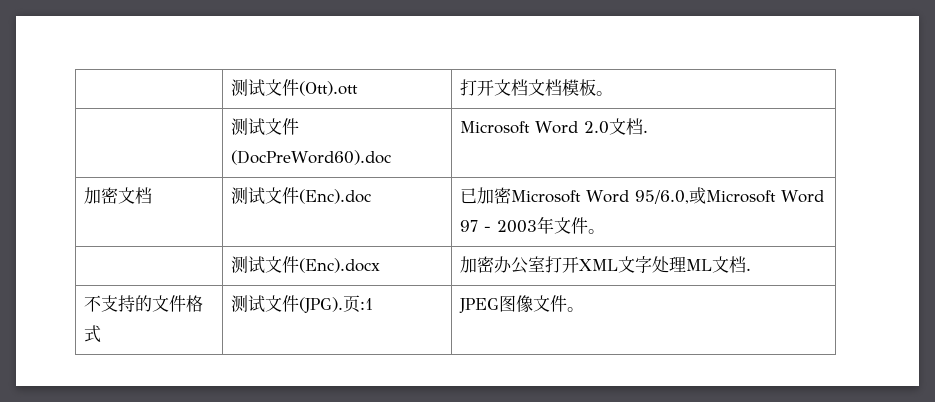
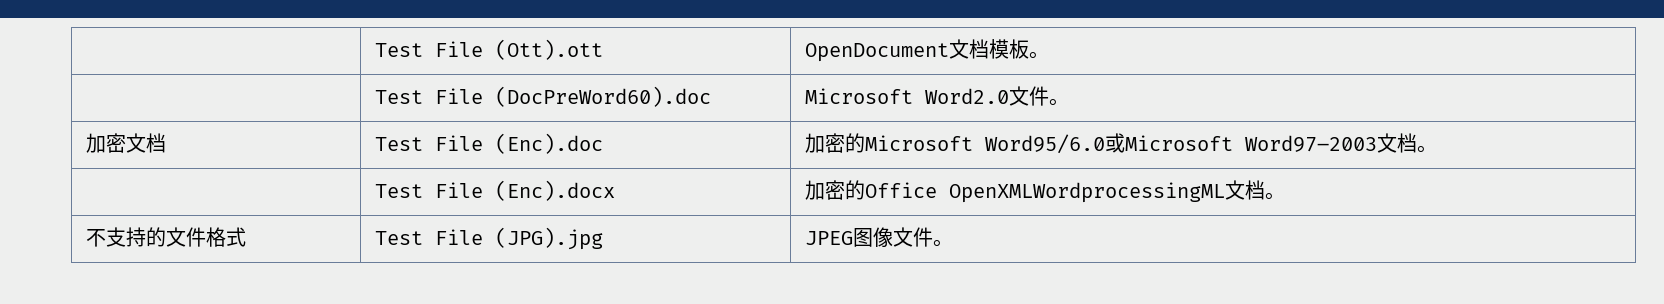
[231,79,300,97] | 测试文件 -> [375,41,484,57] | Test File
[460,79,529,96] 打开文档 -> [805,43,950,62] OpenDocument
[231,118,300,136] 测试文件 -> [375,88,484,104] Test File
[535,118,648,135] Word 2.0文档. -> [925,86,1070,106] Word2.0文件。
[231,187,300,205] 测试文件 -> [375,135,484,151] Test File
[460,187,824,204] [460,216,606,234] [231,256,300,274] 已加密Microsoft Word 95/6.0,或Microsoft Word 97 - 2003年文件。 // | 测试文件 -> [805,133,1438,154] [375,182,484,198] 加密的Microsoft Word95/6.0或Microsoft Word97–2003文档。 // | Test File
[494,256,752,274] 办公室打开XML文字处理ML文档. -> [845,180,1286,203] 的Office OpenXMLWordprocessingML文档。
[231,295,374,313] 测试文件(JPG).页:1 -> [375,227,604,250] Test File (JPG).jpg

